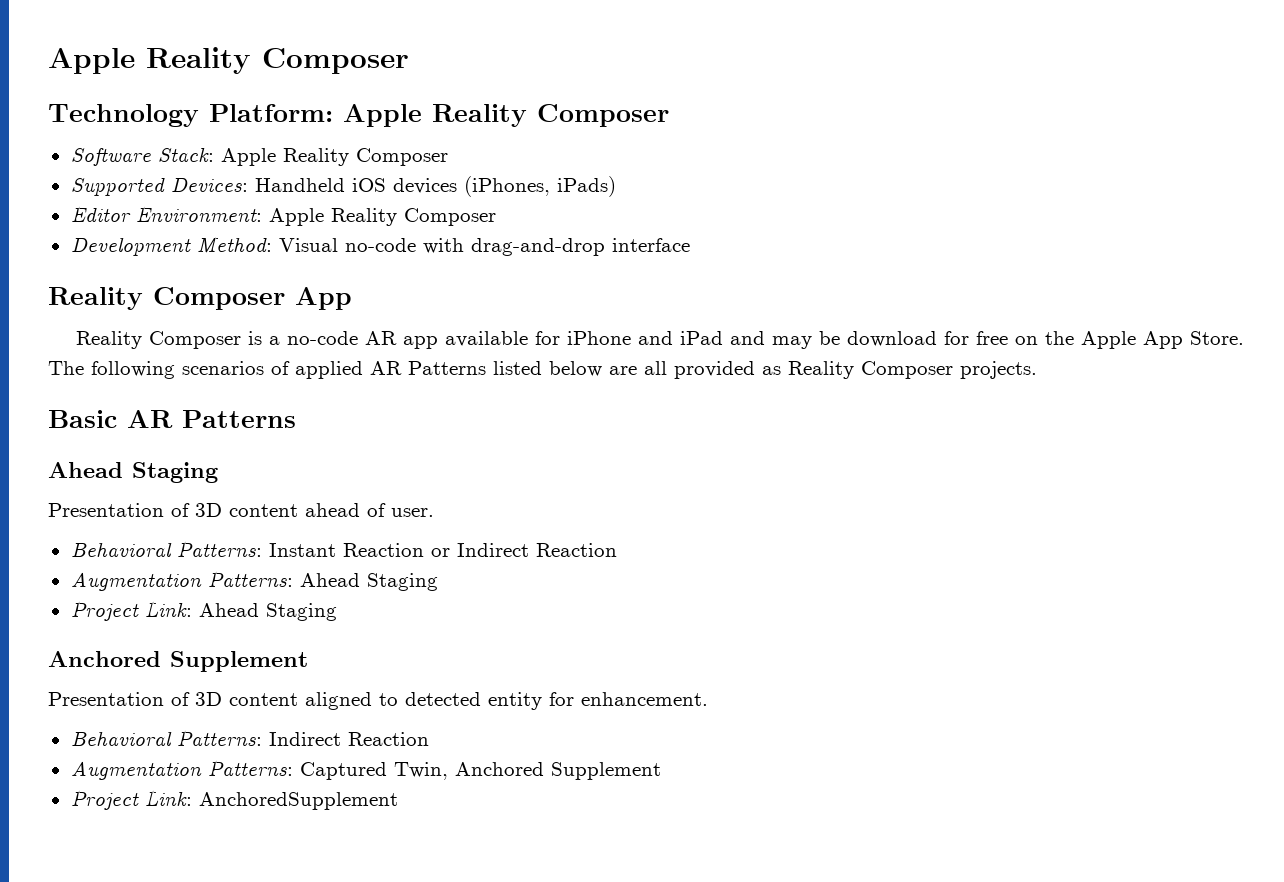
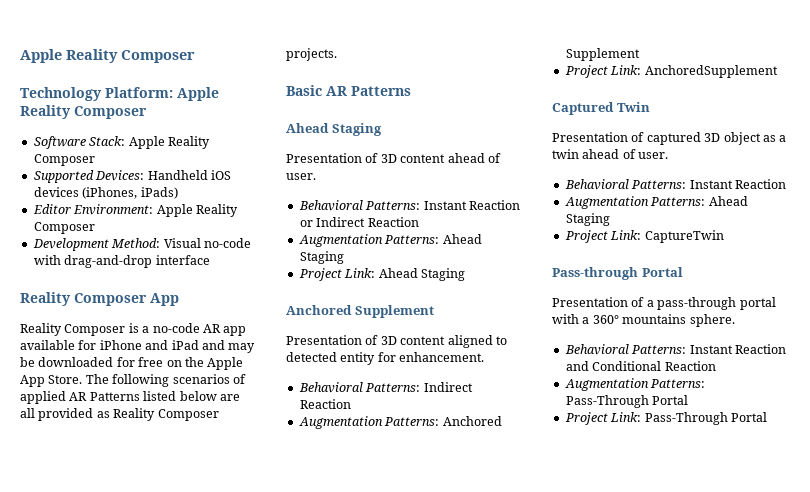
[847,331,938,347] download -> [38,357,114,367] downloaded
[299,762,448,780] Captured Twin, -> (440, 421) none
(398, 801) none -> [552,102,650,115] [552,132,787,145] [552,149,669,159] [564,179,786,190] [564,196,748,209] [565,213,610,226] [564,230,724,243] [552,267,683,280] [552,297,776,310] [552,314,735,327] [564,344,786,355] [565,361,716,371] [564,378,706,391] [565,395,689,408] [564,412,767,425] // Captured Twin // Presentation of captured 3D object as a twin ahead of user. // Behavioral Patterns: Instant Reaction // Augmentation Patterns: Ahead Staging // Project Link: CaptureTwin // Pass-through Portal // Presentation of a pass-through portal with a 360° mountains sphere. // Behavioral Patterns: Instant Reaction and Conditional Reaction // Augmentation Patterns: Pass-Through Portal // Project Link: Pass-Through Portal

